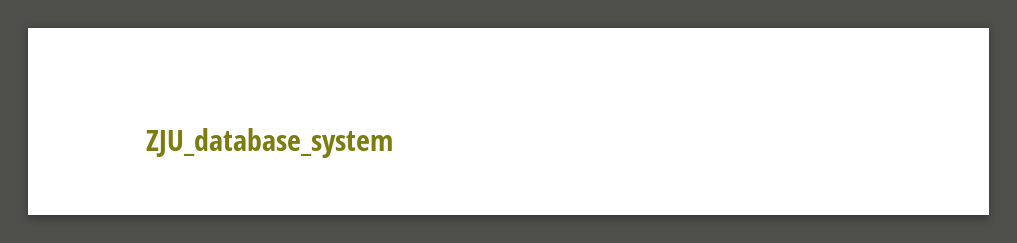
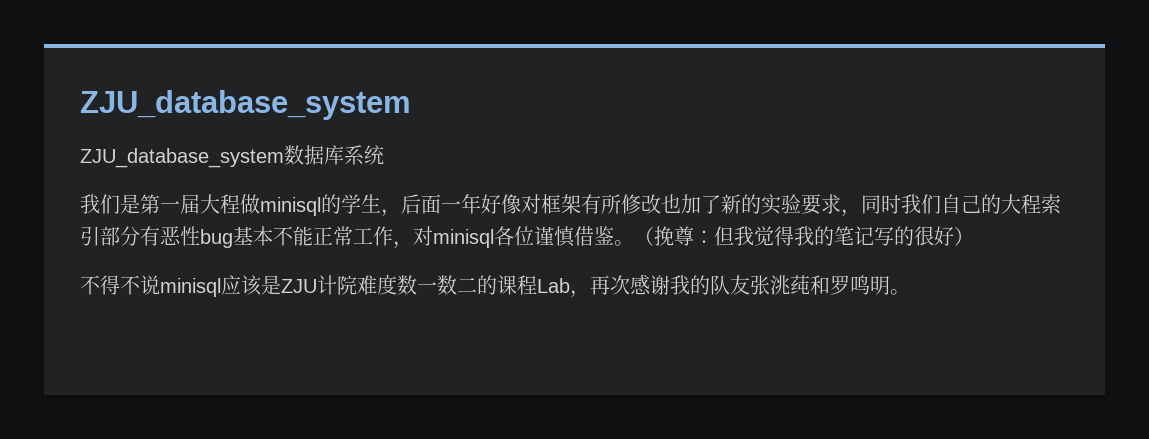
[146,128,393,158] ZJU_database_system -> [80,90,411,120] [80,145,384,168] [80,194,1061,217] [80,226,974,249] [80,274,910,298] ZJU_database_system // ZJU_database_system数据库系统 // 我们是第一届大程做minisql的学生，后面一年好像对框架有所修改也加了新的实验要求，同时我们自己的大程索引部分有恶性bug基本不能正常工作，对minisql各位谨慎借鉴。（挽尊：但我觉得我的笔记写的很好） // 不得不说minisql应该是ZJU计院难度数一数二的课程Lab，再次感谢我的队友张洮莼和罗鸣明。

